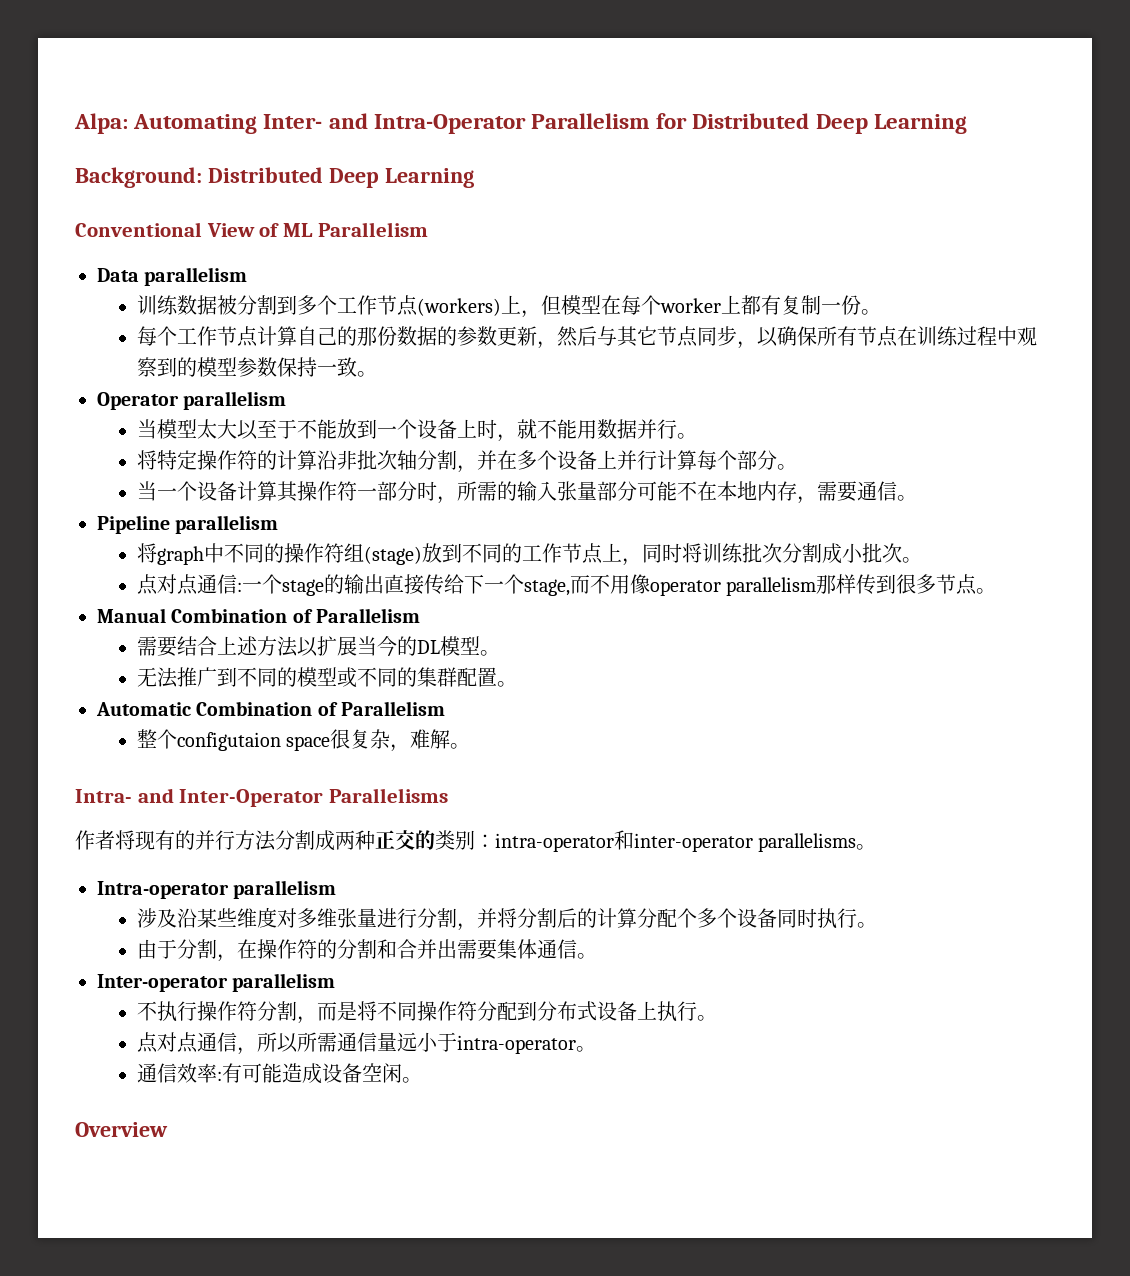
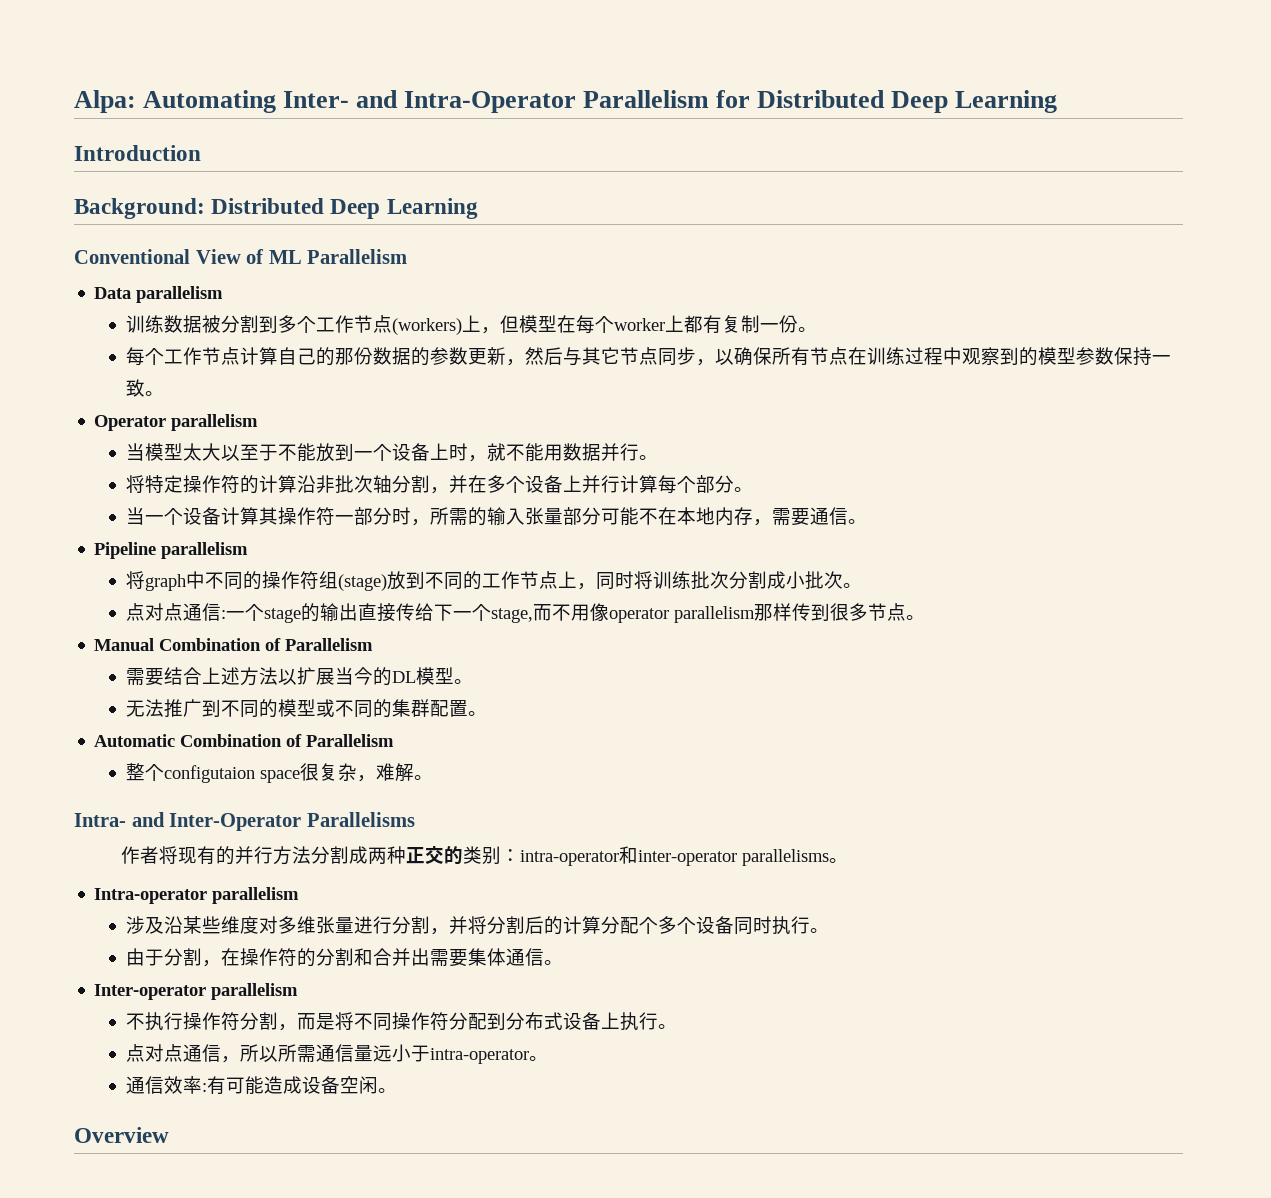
(967, 124) none -> [74,145,201,161] // Introduction

